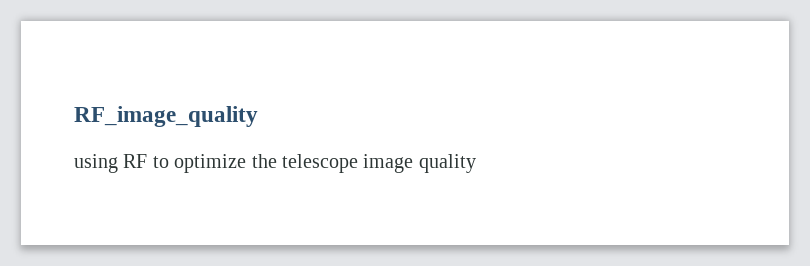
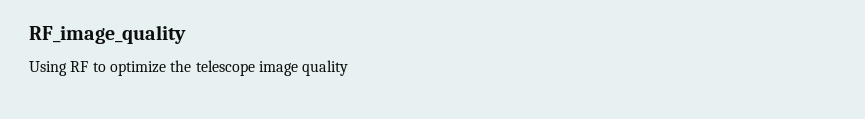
[74,154,118,173] using -> [29,61,67,76] Using

